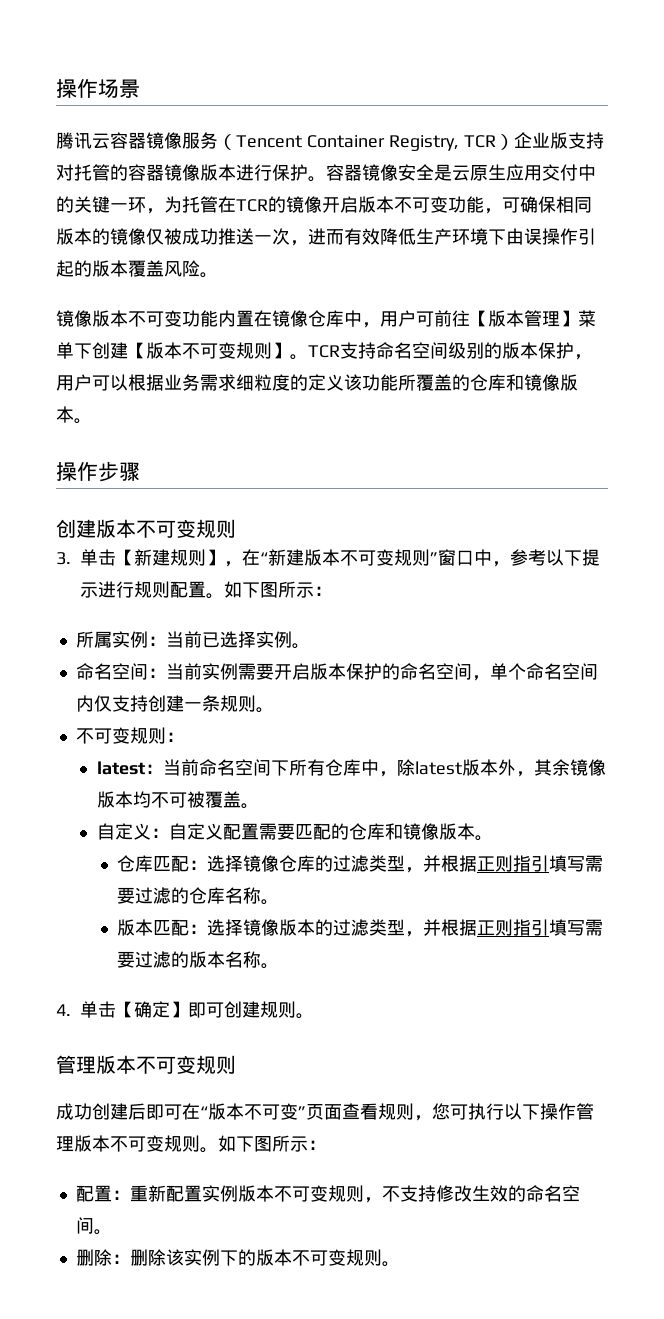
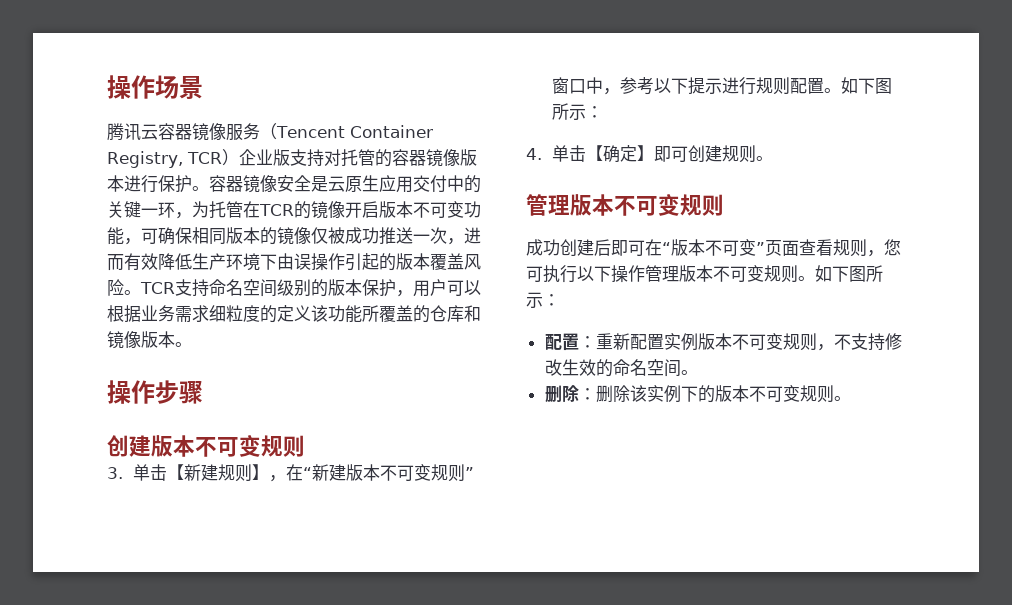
[56,310,596,328] [56,342,308,360] // 镜像版本不可变功能内置在镜像仓库中，用户可前往【版本管理】菜单下创建【版本不可变规则】。 -> (141, 292) none
[75,631,310,649] [75,663,598,681] [75,695,274,713] [75,727,184,744] [96,759,606,777] [96,791,259,809] [96,823,493,841] [117,855,604,873] [117,887,280,905] [117,919,604,937] [117,951,280,969] // 所属实例：当前已选择实例。 // 命名空间：当前实例需要开启版本保护的命名空间，单个命名空间内仅支持创建一条规则。 // 不可变规则： // latest：当前命名空间下所有仓库中，除latest版本外，其余镜像版本均不可被覆盖。 // 自定义：自定义配置需要匹配的仓库和镜像版本。 // 仓库匹配：选择镜像仓库的过滤类型，并根据正则指引填写需要过滤的仓库名称。 // 版本匹配：选择镜像版本的过滤类型，并根据正则指引填写需要过滤的版本名称。 -> (604, 112) none

